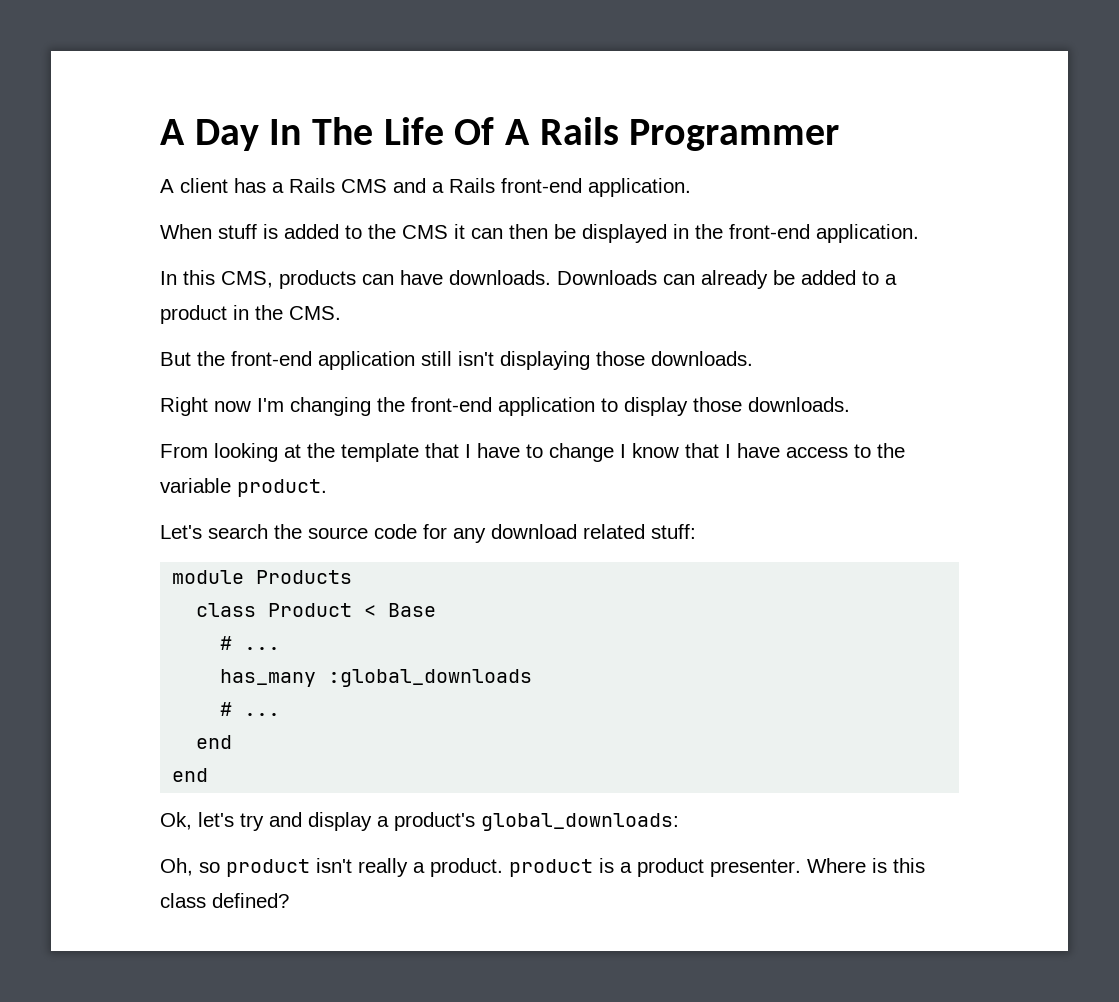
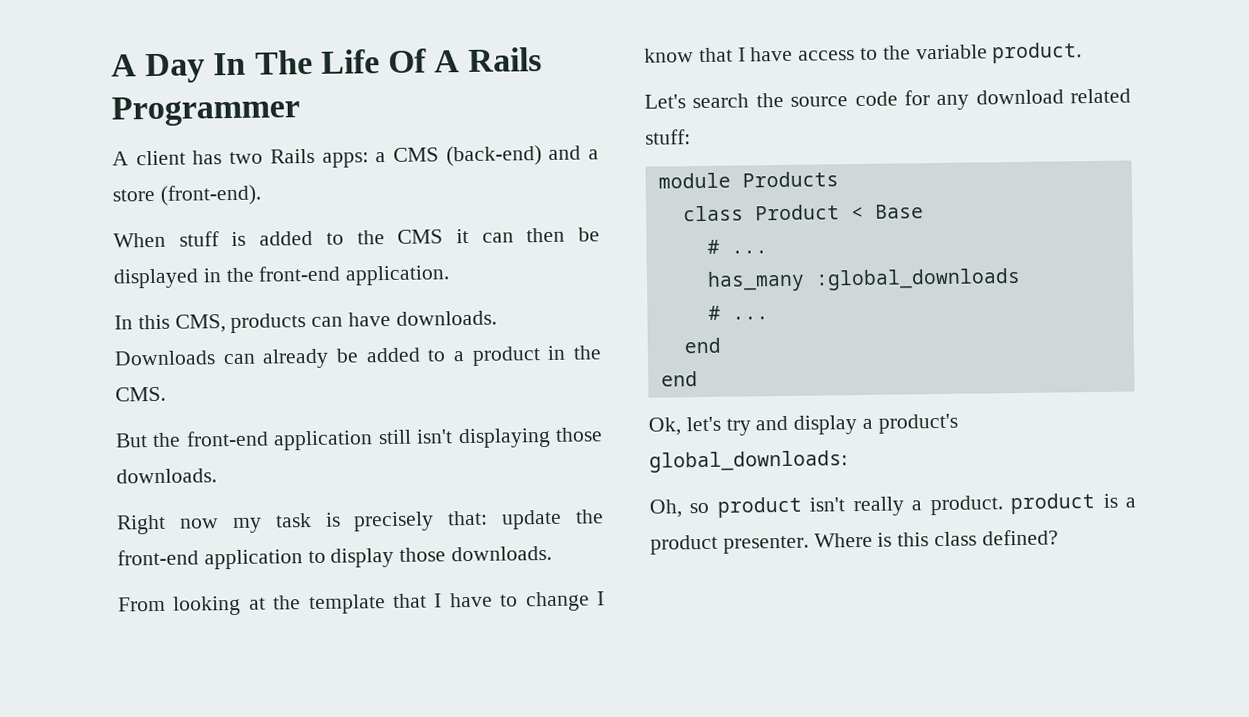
[272,178,691,197] a Rails CMS and a Rails front-end application. -> [229,145,599,168] [112,184,262,206] two Rails apps: a CMS (back-end) and a store (front-end).
[257,397,371,416] I'm changing -> [232,509,563,534] my task is precisely that: update

